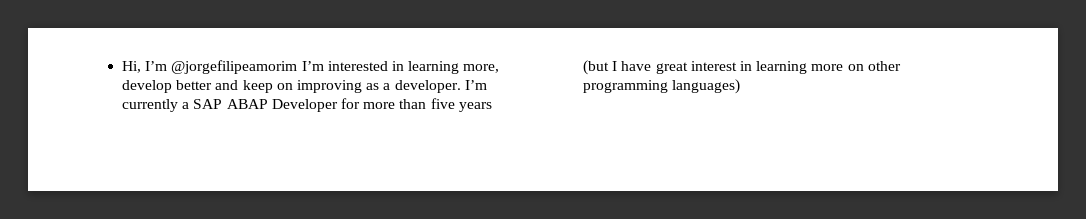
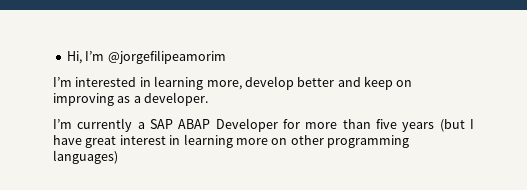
(298, 67) none -> (226, 57) //
(461, 86) none -> (209, 99) //

